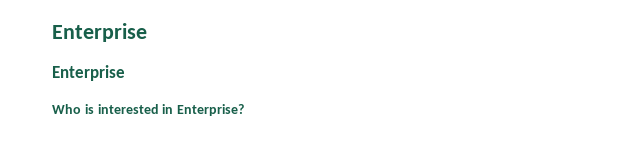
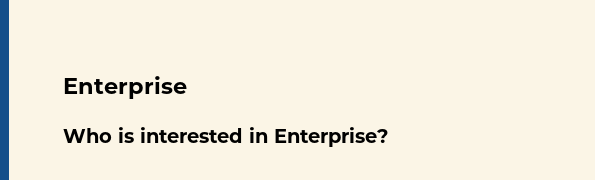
[52,23,147,42] [52,65,125,81] Enterprise // Enterprise -> [63,76,187,99] Enterprise

